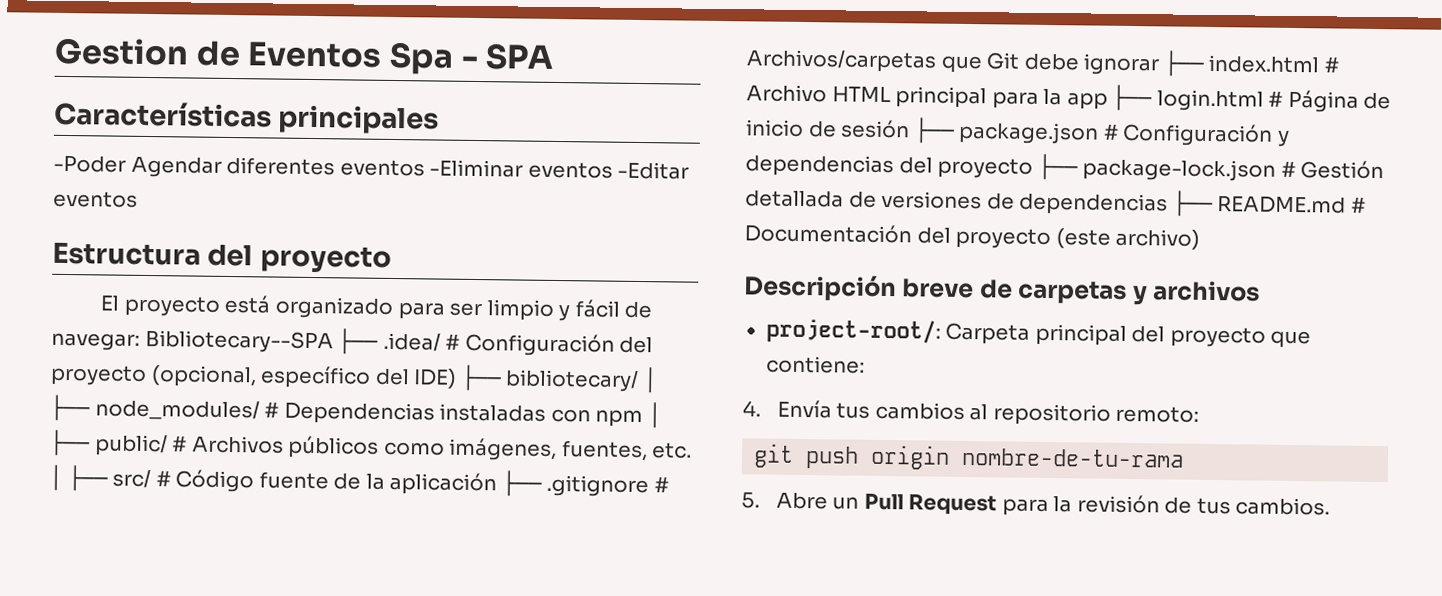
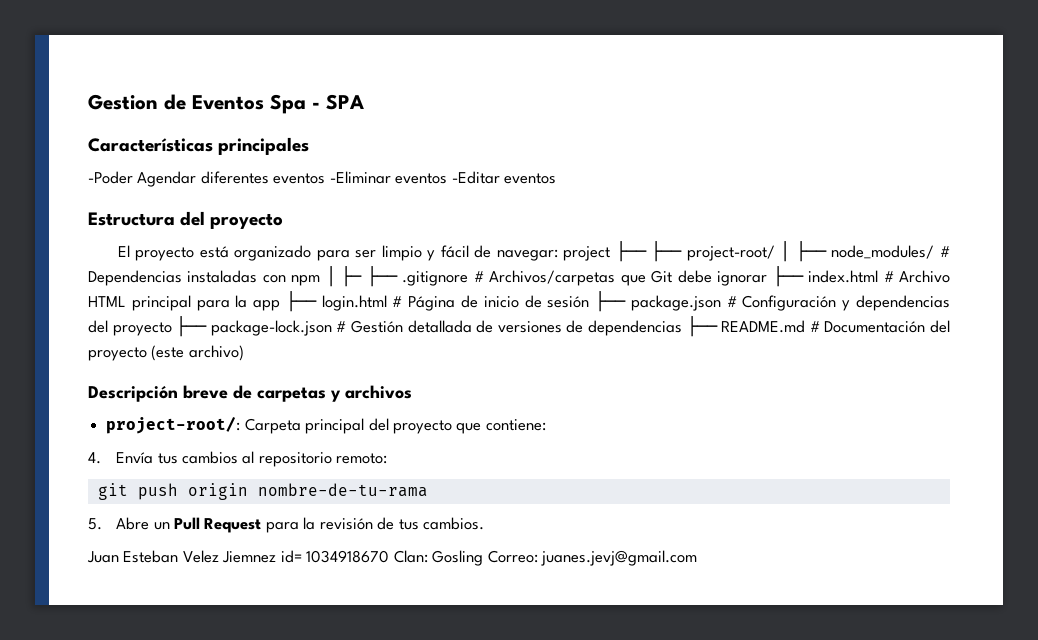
[144,328,654,357] [50,364,640,393] Bibliotecary--SPA ├── .idea/ # Configuración del proyecto (opcional, específico del IDE) ├── bibliotecary/ -> [563,241,775,262] project ├── ├── project-root/
[50,429,693,462] [49,464,498,496] ├── public/ # Archivos públicos como imágenes, fuentes, etc. │ ├── src/ # Código fuente de la aplicación -> [341,266,363,287] ├─
(1331, 506) none -> [87,550,698,566] // Juan Esteban Velez Jiemnez id= 1034918670 Clan: Gosling Correo: juanes.jevj@gmail.com

